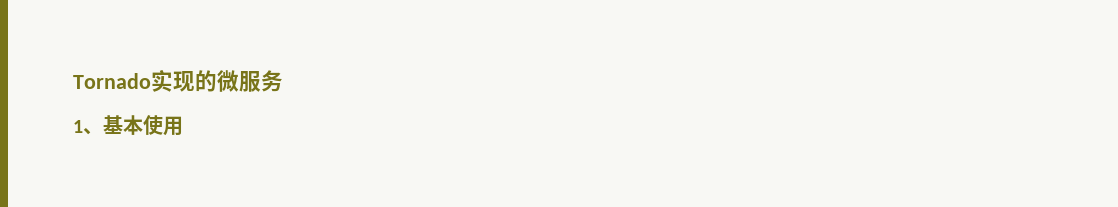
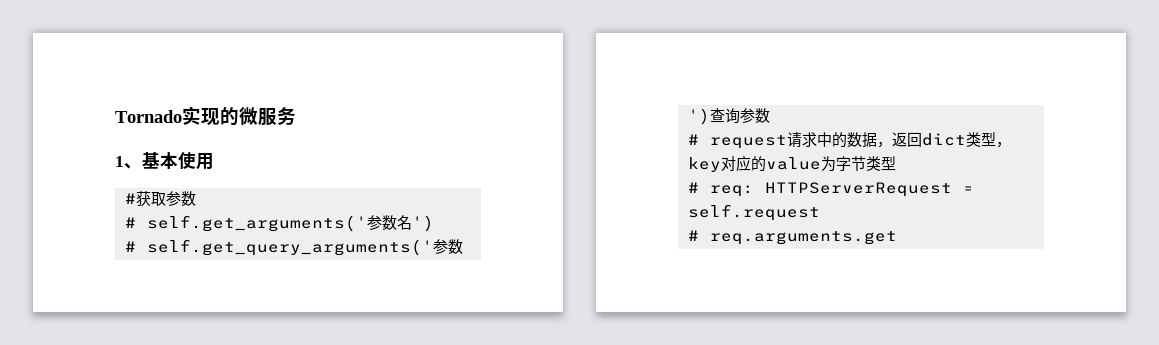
(183, 126) none -> [124,191,196,207] [124,215,434,232] [124,239,463,256] [687,108,770,125] [687,132,1011,149] [687,155,896,172] [687,182,974,197] [687,204,820,221] [687,230,897,245] // #获取参数 // # self.get_arguments('参数名') // # self.get_query_arguments('参数')查询参数 // # request请求中的数据，返回dict类型，key对应的value为字节类型 // # req: HTTPServerRequest = self.request // # req.arguments.get

